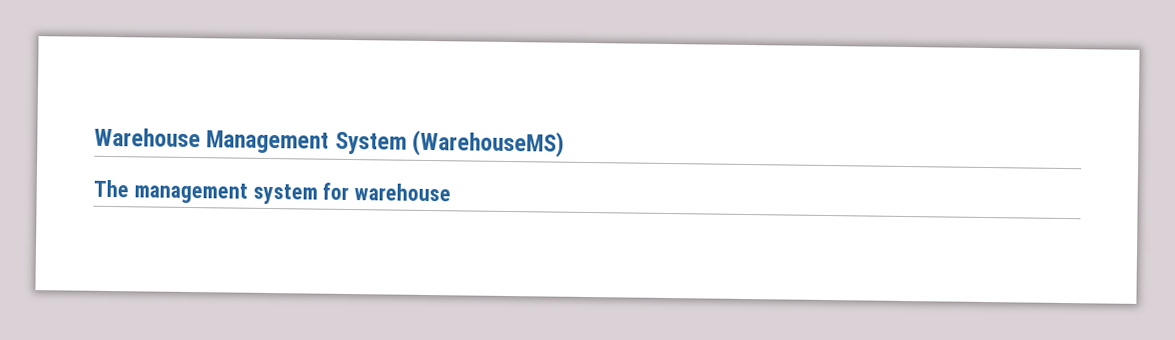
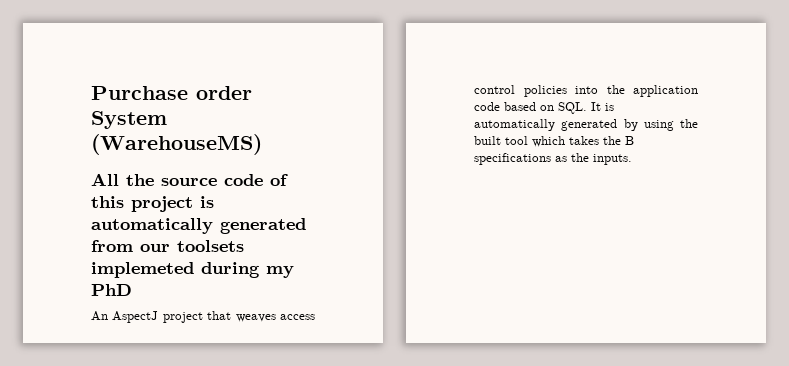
[94,127,330,154] Warehouse Management -> [91,86,252,100] Purchase order
[93,179,452,205] The management system for warehouse -> [91,173,288,186] [91,196,214,212] [91,218,306,234] [91,240,244,252] [91,262,294,278] [91,284,132,296] [91,311,315,323] [474,85,698,97] [474,102,614,114] [474,119,698,131] [474,136,634,147] [474,153,632,165] All the source code of this project is automatically generated from our toolsets implemeted during my PhD // An AspectJ project that weaves access control policies into the application code based on SQL. It is automatically generated by using the built tool which takes the B specifications as the inputs.

